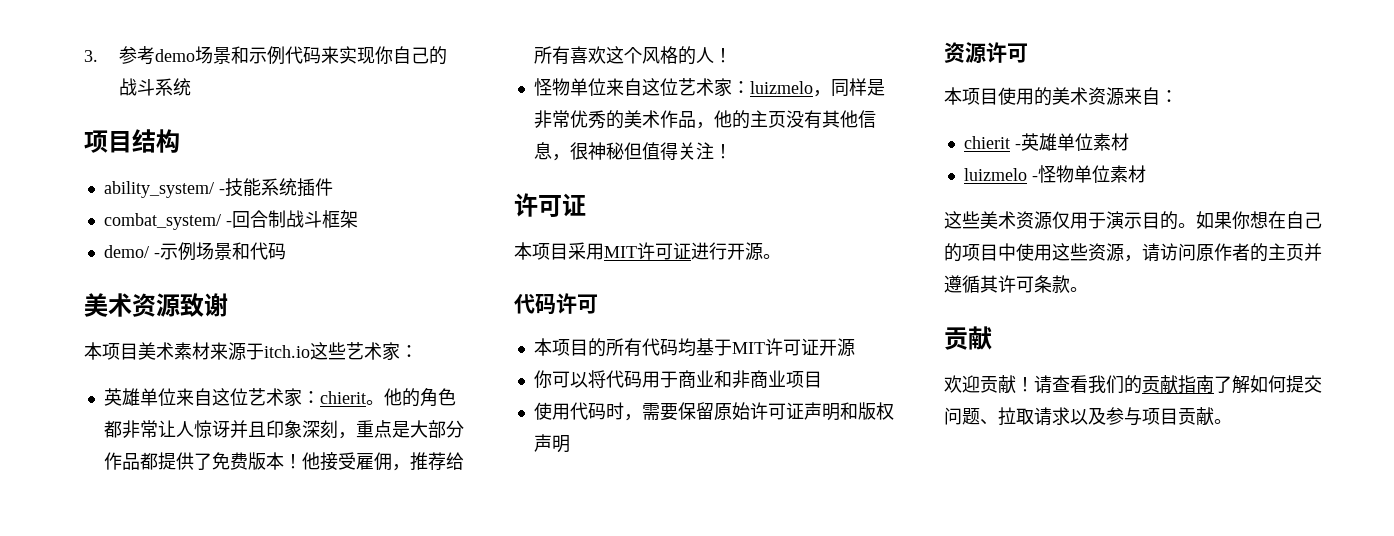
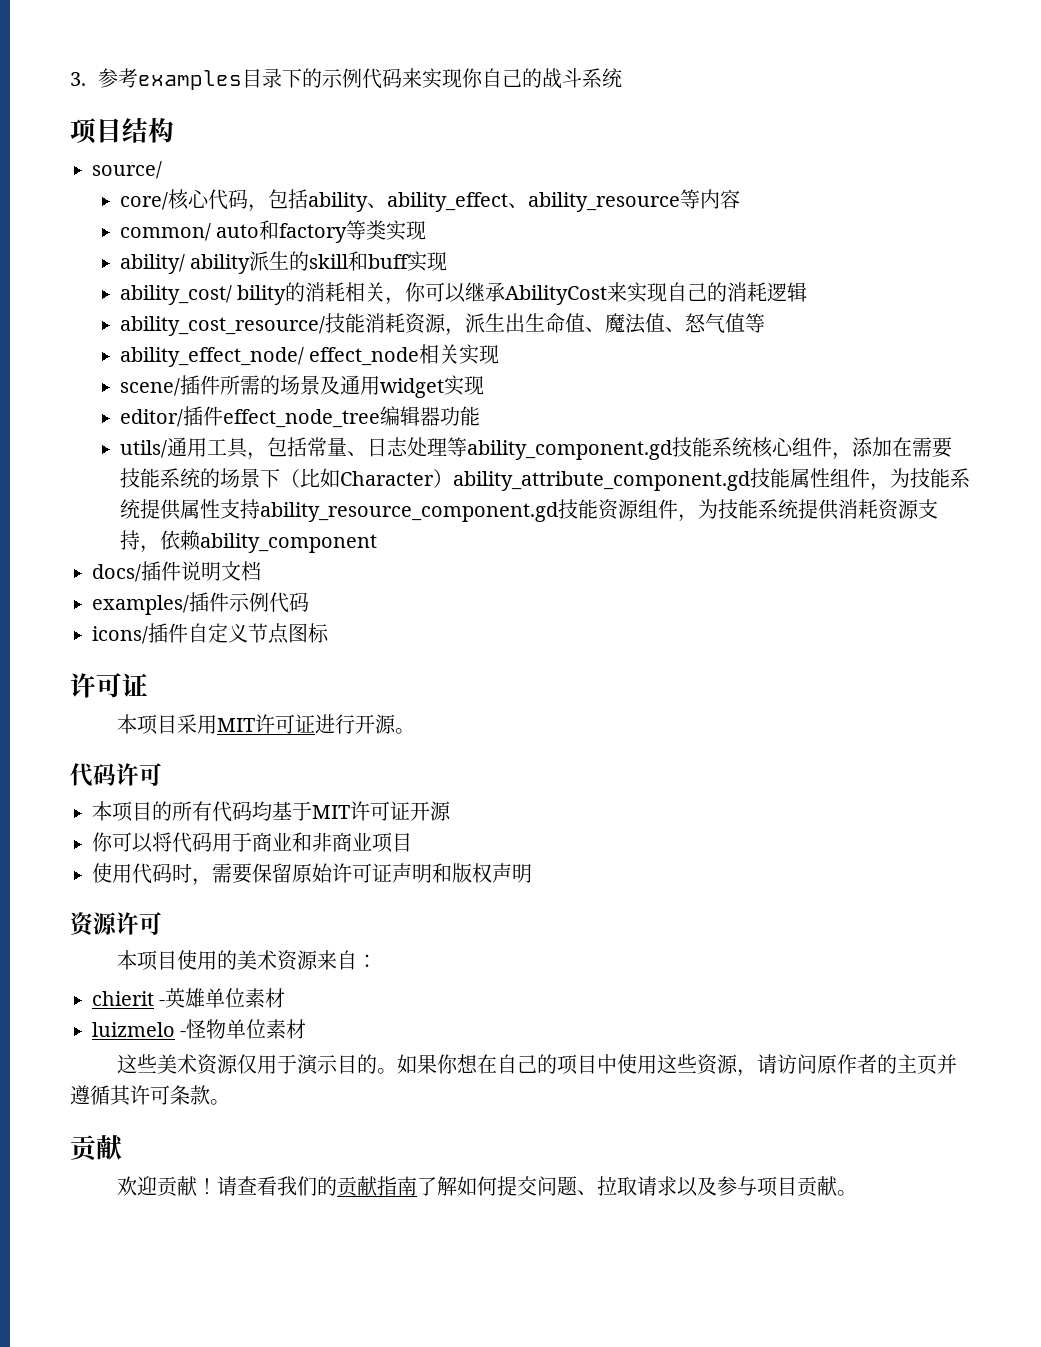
[155,46,250,64] demo场景和 -> [137,68,322,90] examples目录下的
[103,178,333,198] [103,210,358,230] [103,242,286,261] [84,293,228,317] [84,342,418,361] [103,388,456,407] [103,420,464,439] [103,452,464,471] [533,46,732,65] [533,78,885,97] [533,110,876,129] [533,142,732,161] ability_system/ -技能系统插件 // combat_system/ -回合制战斗框架 // demo/ -示例场景和代码 // 美术资源致谢 // 本项目美术素材来源于itch.io这些艺术家： // 英雄单位来自这位艺术家：chierit。他的角色都非常让人惊讶并且印象深刻，重点是大部分作品都提供了免费版本！他接受雇佣，推荐给所有喜欢这个风格的人！ // 怪物单位来自这位艺术家：luizmelo，同样是非常优秀的美术作品，他的主页没有其他信息，很神秘但值得关注！ -> [92,161,162,179] [119,189,740,212] [119,220,427,243] [119,251,448,274] [119,282,808,305] [119,313,765,336] [119,344,500,367] [119,375,484,398] [119,406,480,428] [119,437,952,460] [119,468,970,491] [119,499,938,522] [119,530,377,553] [92,561,261,582] [92,592,309,615] [92,623,329,644] source/ // core/核心代码，包括ability、ability_effect、ability_resource等内容 // common/ auto和factory等类实现 // ability/ ability派生的skill和buff实现 // ability_cost/ bility的消耗相关，你可以继承AbilityCost来实现自己的消耗逻辑 // ability_cost_resource/技能消耗资源，派生出生命值、魔法值、怒气值等 // ability_effect_node/ effect_node相关实现 // scene/插件所需的场景及通用widget实现 // editor/插件effect_node_tree编辑器功能 // utils/通用工具，包括常量、日志处理等ability_component.gd技能系统核心组件，添加在需要技能系统的场景下（比如Character）ability_attribute_component.gd技能属性组件，为技能系统提供属性支持ability_resource_component.gd技能资源组件，为技能系统提供消耗资源支持，依赖ability_component // docs/插件说明文档 // examples/插件示例代码 // icons/插件自定义节点图标

